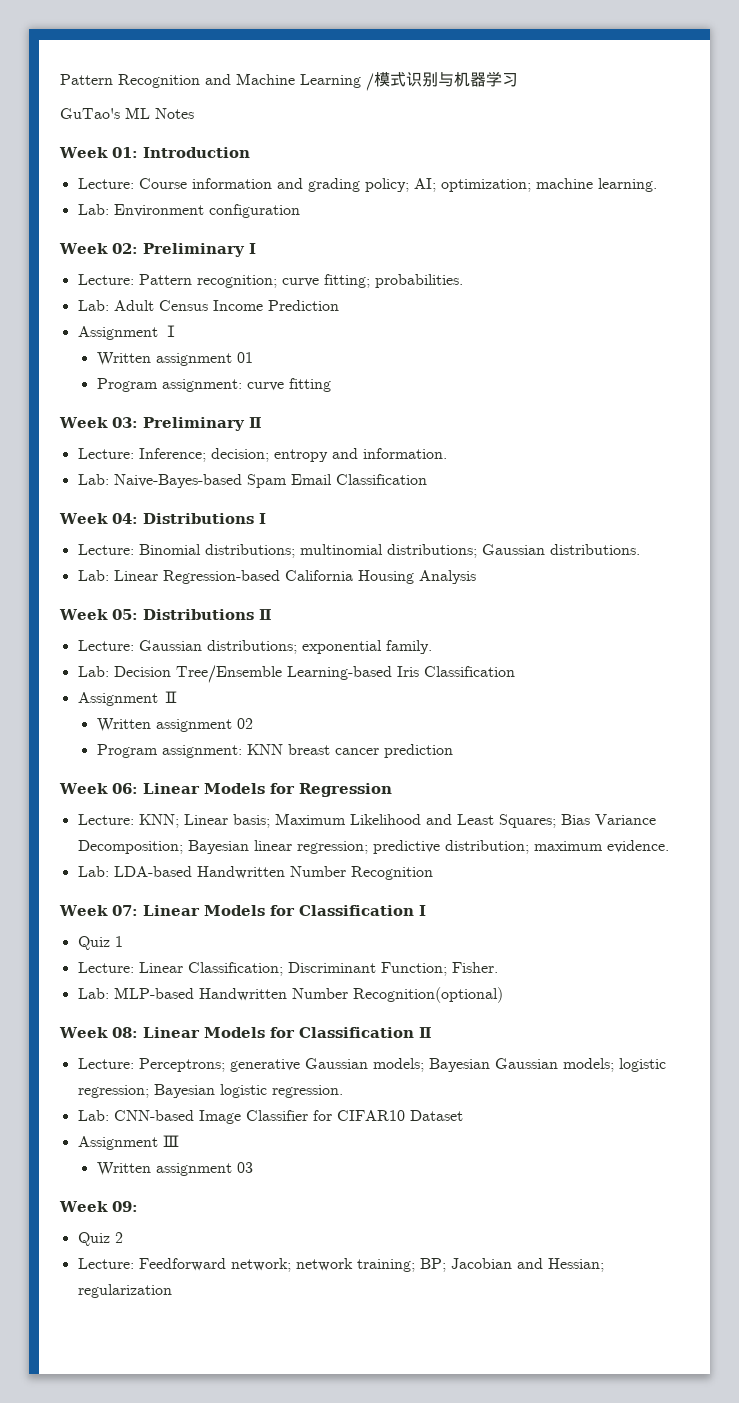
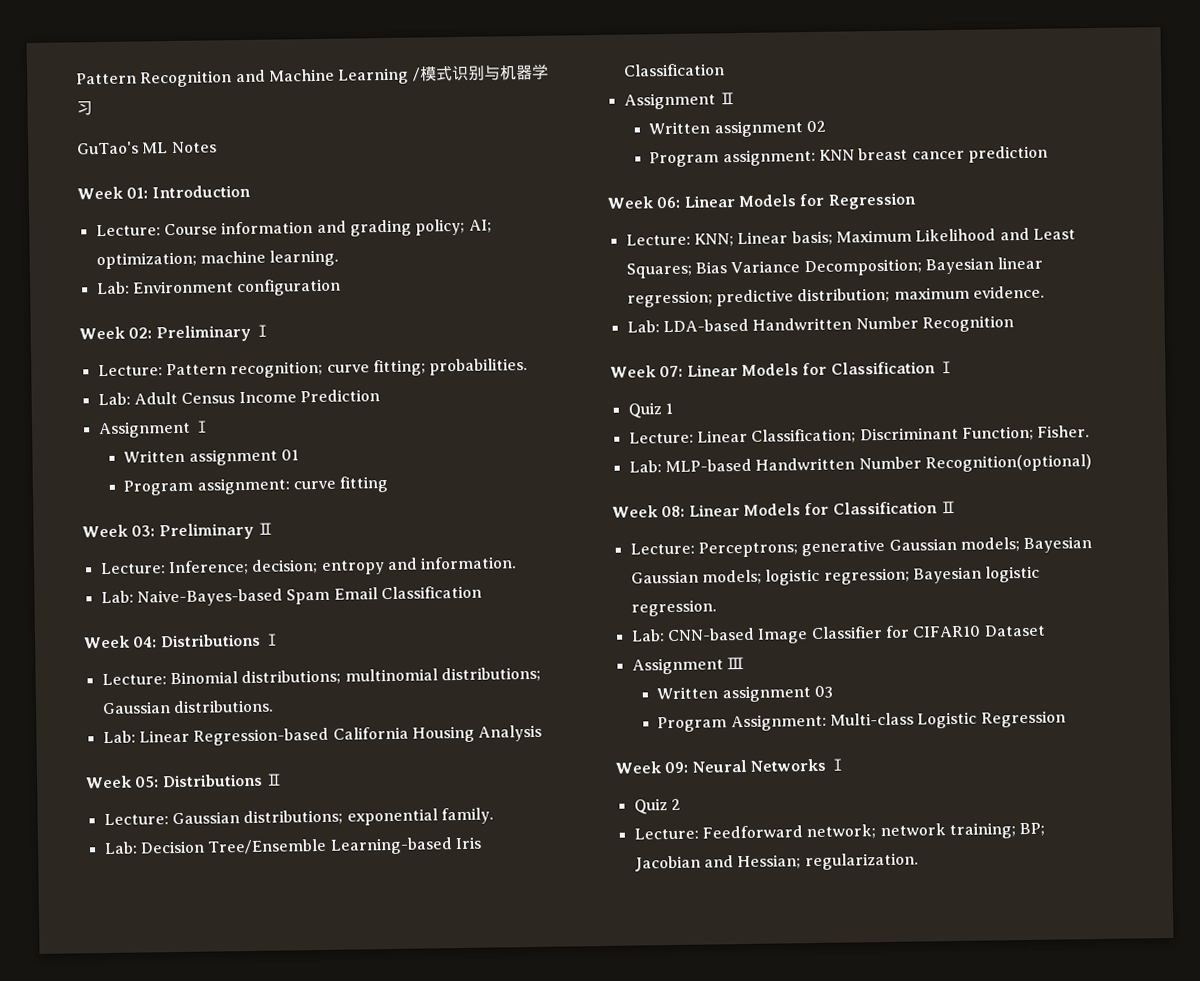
(253, 1167) none -> [657,710,1066,733] // Program Assignment: Multi-class Logistic Regression
(138, 1206) none -> [691,758,847,773] Neural Networks Ⅰ
[77,1284,172,1298] regularization -> [804,852,919,871] regularization.

